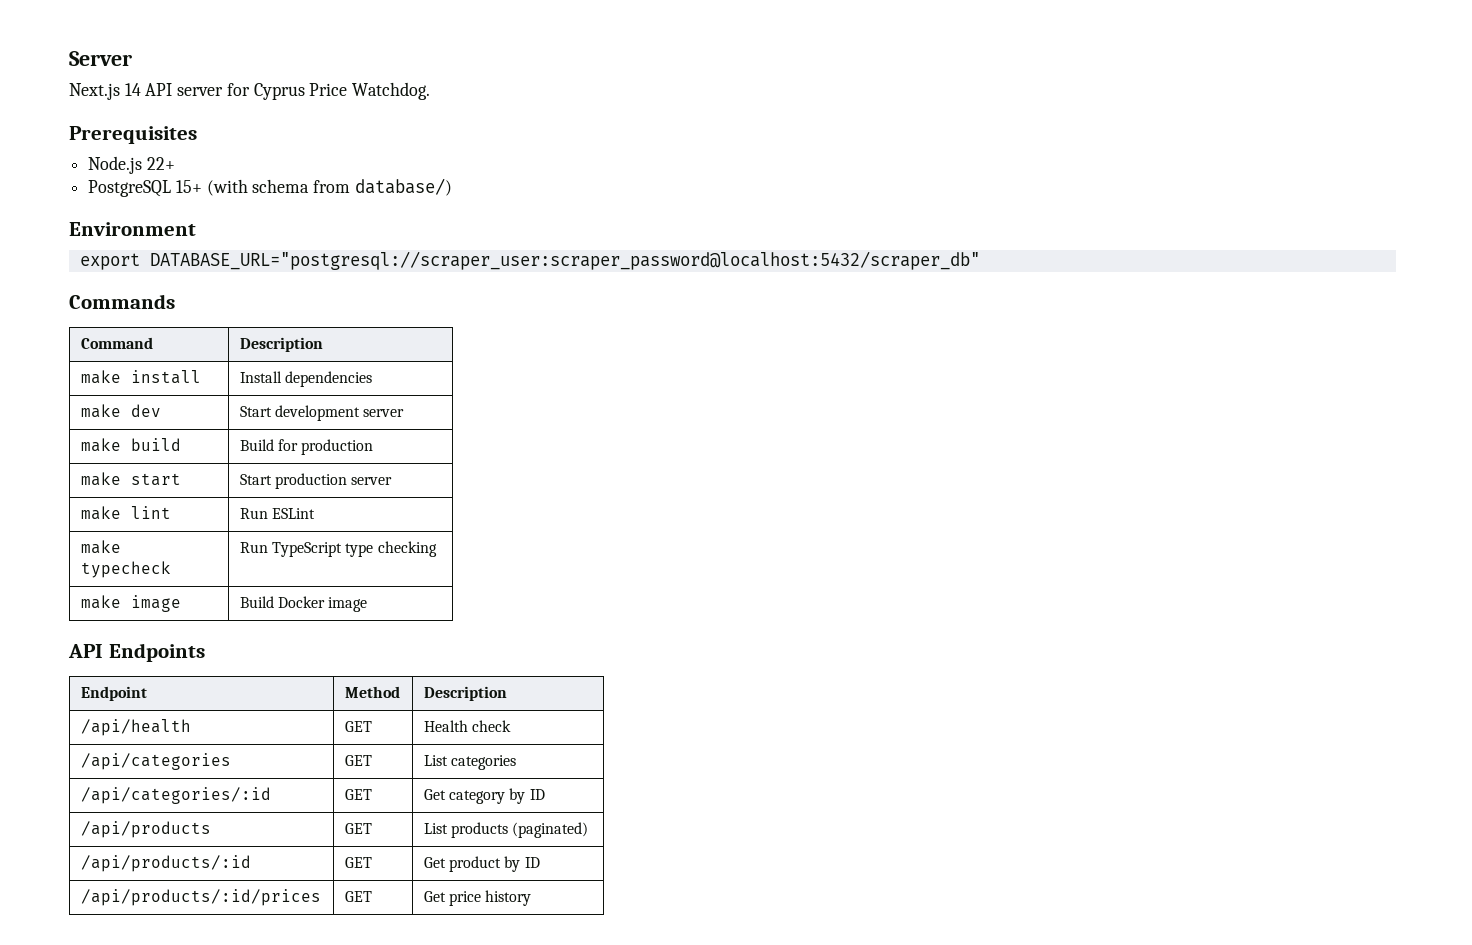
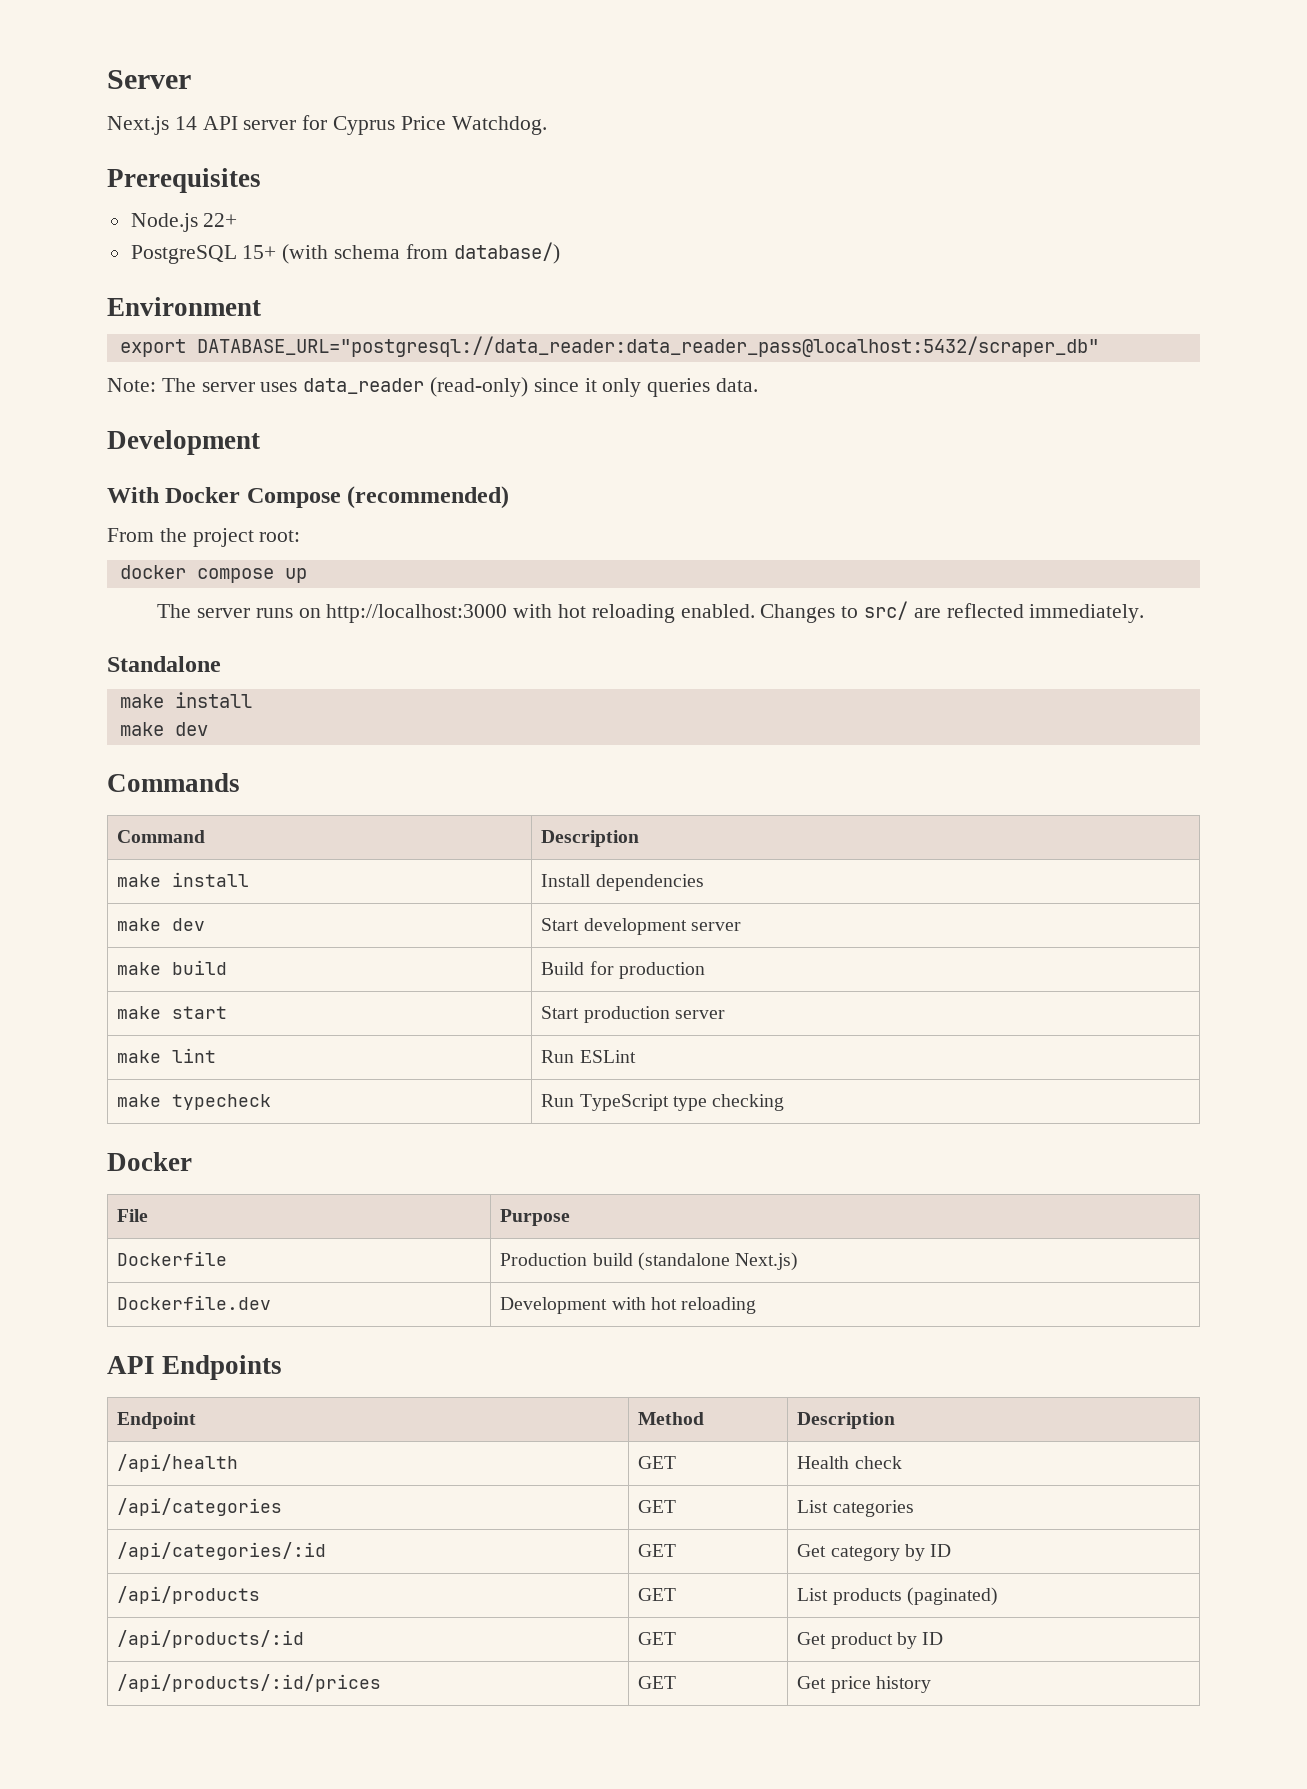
[149,251,980,270] DATABASE_URL="postgresql://scraper_user:scraper_password@localhost:5432/scraper_db" -> [196,336,1099,357] [107,377,759,397] [107,430,260,455] [107,486,510,509] [107,528,301,547] [119,565,307,583] [157,601,1145,623] [107,656,221,672] [119,692,252,708] [119,722,208,736] DATABASE_URL="postgresql://data_reader:data_reader_pass@localhost:5432/scraper_db" // Note: The server uses data_reader (read-only) since it only queries data. // Development // With Docker Compose (recommended) // From the project root: // docker compose up // The server runs on http://localhost:3000 with hot reloading enabled. Changes to src/ are reflected immediately. // Standalone // make install // make dev
[80,595,181,612] [239,596,368,612] // make image | Build Docker image -> [107,1152,192,1171] [117,1209,149,1222] [500,1209,571,1226] [117,1251,228,1266] [500,1252,799,1271] [117,1295,272,1310] [500,1297,757,1314] // Docker // File | Purpose // Dockerfile | Production build (standalone Next.js) // Dockerfile.dev | Development with hot reloading

